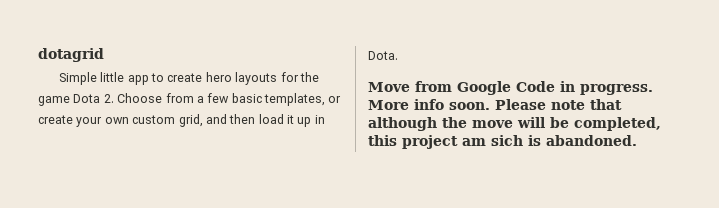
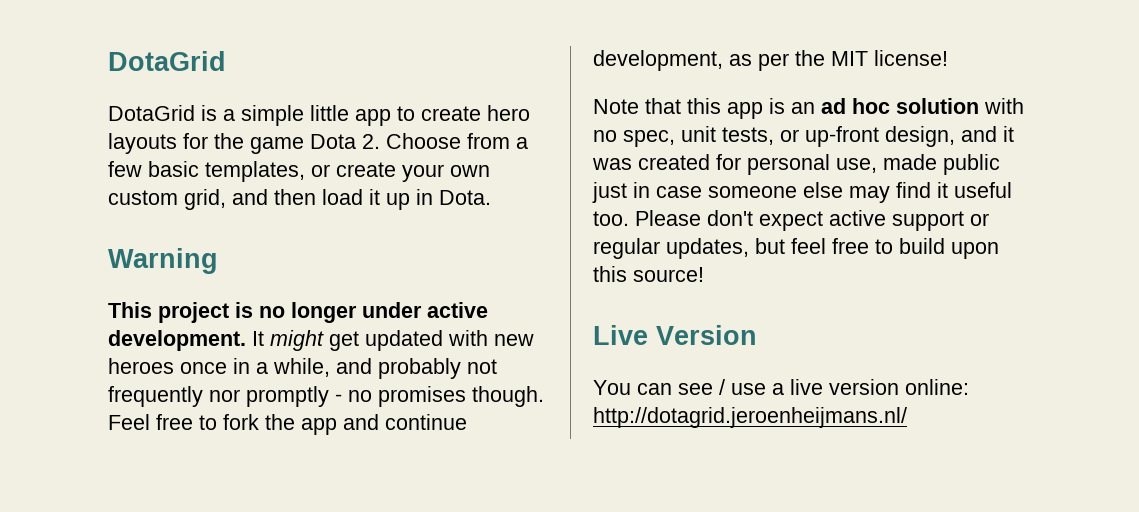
[38,48,104,62] [58,72,97,85] dotagrid // Simple -> [108,51,226,71] [108,105,304,126] DotaGrid // DotaGrid is a simple
[368,81,653,95] [368,99,622,110] [368,117,661,131] [368,135,637,149] Move from Google Code in progress. More info soon. Please note that although the move will be completed, this project am sich is abandoned. -> [108,248,218,274] [108,302,488,323] [108,330,534,351] [108,358,497,379] [108,386,544,407] [108,414,467,435] [593,50,948,71] [593,98,1024,119] [593,126,1014,147] [592,154,1000,175] [592,182,1012,203] [593,210,989,231] [593,238,999,259] [593,266,704,282] [593,325,757,345] [593,379,969,395] [593,407,907,428] Warning // This project is no longer under active development. It might get updated with new heroes once in a while, and probably not frequently nor promptly - no promises though. Feel free to fork the app and continue development, as per the MIT license! // Note that this app is an ad hoc solution with no spec, unit tests, or up-front design, and it was created for personal use, made public just in case someone else may find it useful too. Please don't expect active support or regular updates, but feel free to build upon this source! // Live Version // You can see / use a live version online: http://dotagrid.jeroenheijmans.nl/

